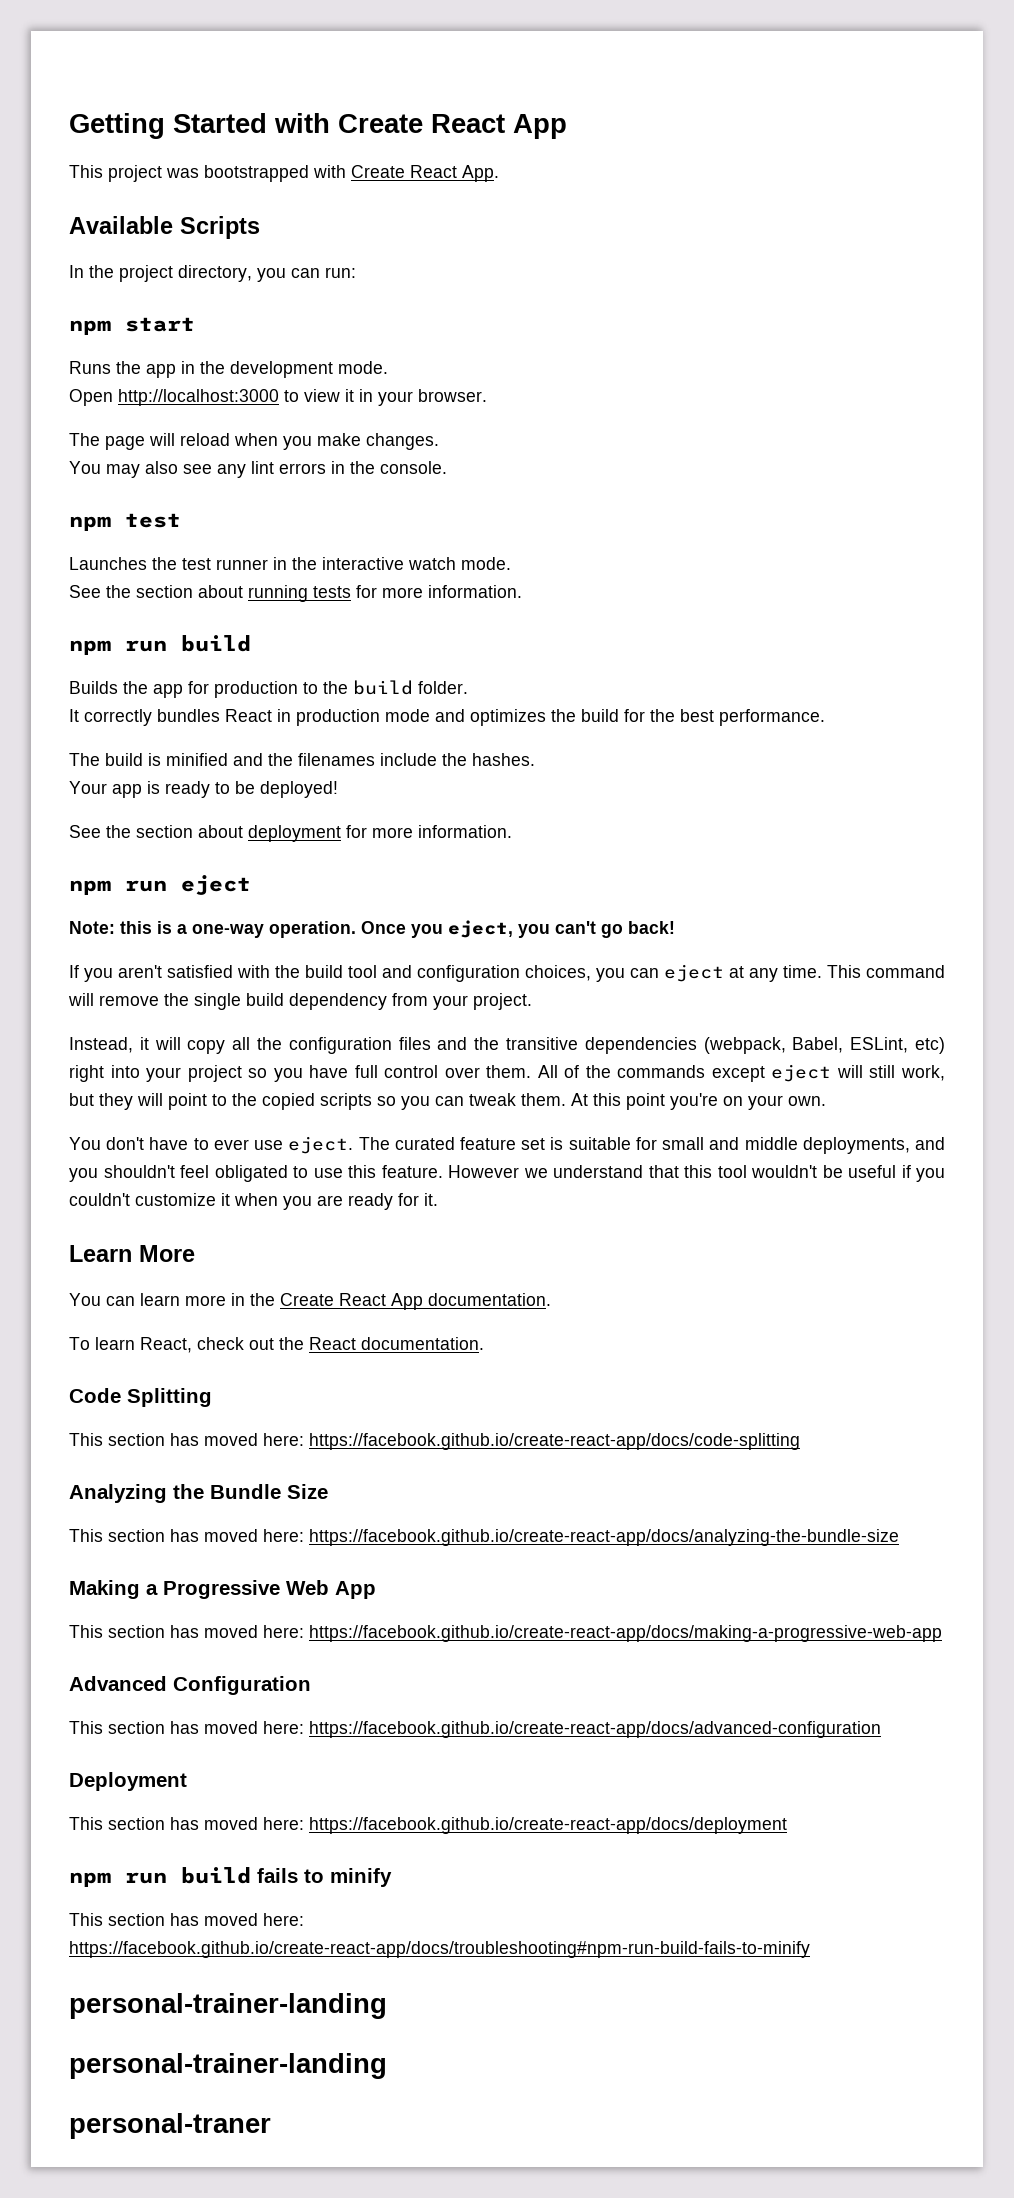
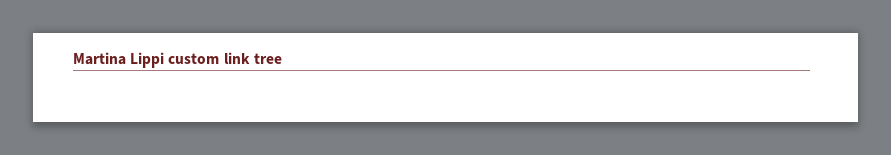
[69,113,567,139] [69,165,499,182] [69,216,260,239] [69,265,356,282] [69,317,195,335] [69,361,388,378] [69,389,487,406] [69,433,439,450] [69,461,447,478] [69,513,181,531] [69,557,511,570] [69,585,522,602] [69,635,251,655] [69,680,468,698] [69,709,825,726] [69,753,535,766] [69,781,338,798] [69,825,512,842] [69,875,251,895] [69,920,675,938] [69,964,945,982] [68,993,532,1010] [69,1037,945,1054] [69,1064,945,1082] [69,1093,826,1110] [69,1136,945,1154] [69,1165,945,1182] [69,1193,438,1210] [69,1245,195,1262] [69,1293,551,1310] [69,1337,484,1353] [69,1388,212,1407] [69,1433,800,1450] [69,1484,328,1503] [69,1529,899,1546] [69,1580,376,1599] [69,1625,942,1642] [69,1676,311,1695] [69,1721,881,1738] [69,1772,187,1791] [69,1817,787,1834] [69,1867,392,1887] [69,1913,304,1926] [69,1941,810,1958] [69,1993,387,2019] [69,2053,387,2079] [69,2113,271,2139] Getting Started with Create React App // This project was bootstrapped with Create React App. // Available Scripts // In the project directory, you can run: // npm start // Runs the app in the development mode. // Open http://localhost:3000 to view it in your browser. // The page will reload when you make changes. // You may also see any lint errors in the console. // npm test // Launches the test runner in the interactive watch mode. // See the section about running tests for more information. // npm run build // Builds the app for production to the build folder. // It correctly bundles React in production mode and optimizes the build for the best performance. // The build is minified and the filenames include the hashes. // Your app is ready to be deployed! // See the section about deployment for more information. // npm run eject // Note: this is a one-way operation. Once you eject, you can't go back! // If you aren't satisfied with the build tool and configuration choices, you can eject at any time. This command will remove the single build dependency from your project. // Instead, it will copy all the configuration files and the transitive dependencies (webpack, Babel, ESLint, etc) right into your project so you have full control over them. All of the commands except eject will still work, but they will point to the copied scripts so you can tweak them. At this point you're on your own. // You don't have to ever use eject. The curated feature set is suitable for small and middle deployments, and you shouldn't feel obligated to use this feature. However we understand that this tool wouldn't be useful if you couldn't customize it when you are ready for it. // Learn More // You can learn more in the Create React App documentation. // To learn React, check out the React documentation. // Code Splitting // This section has moved here: https://facebook.github.io/create-react-app/docs/code-splitting // Analyzing the Bundle Size // This section has moved here: https://facebook.github.io/create-react-app/docs/analyzing-the-bundle-size // Making a Progressive Web App // This section has moved here: https://facebook.github.io/create-react-app/docs/making-a-progressive-web-app // Advanced Configuration // This section has moved here: https://facebook.github.io/create-react-app/docs/advanced-configuration // Deployment // This section has moved here: https://facebook.github.io/create-react-app/docs/deployment // npm run build fails to minify // This section has moved here: https://facebook.github.io/create-react-app/docs/troubleshooting#npm-run-build-fails-to-minify // personal-trainer-landing // personal-trainer-landing // personal-traner -> [73,52,282,68] Martina Lippi custom link tree

